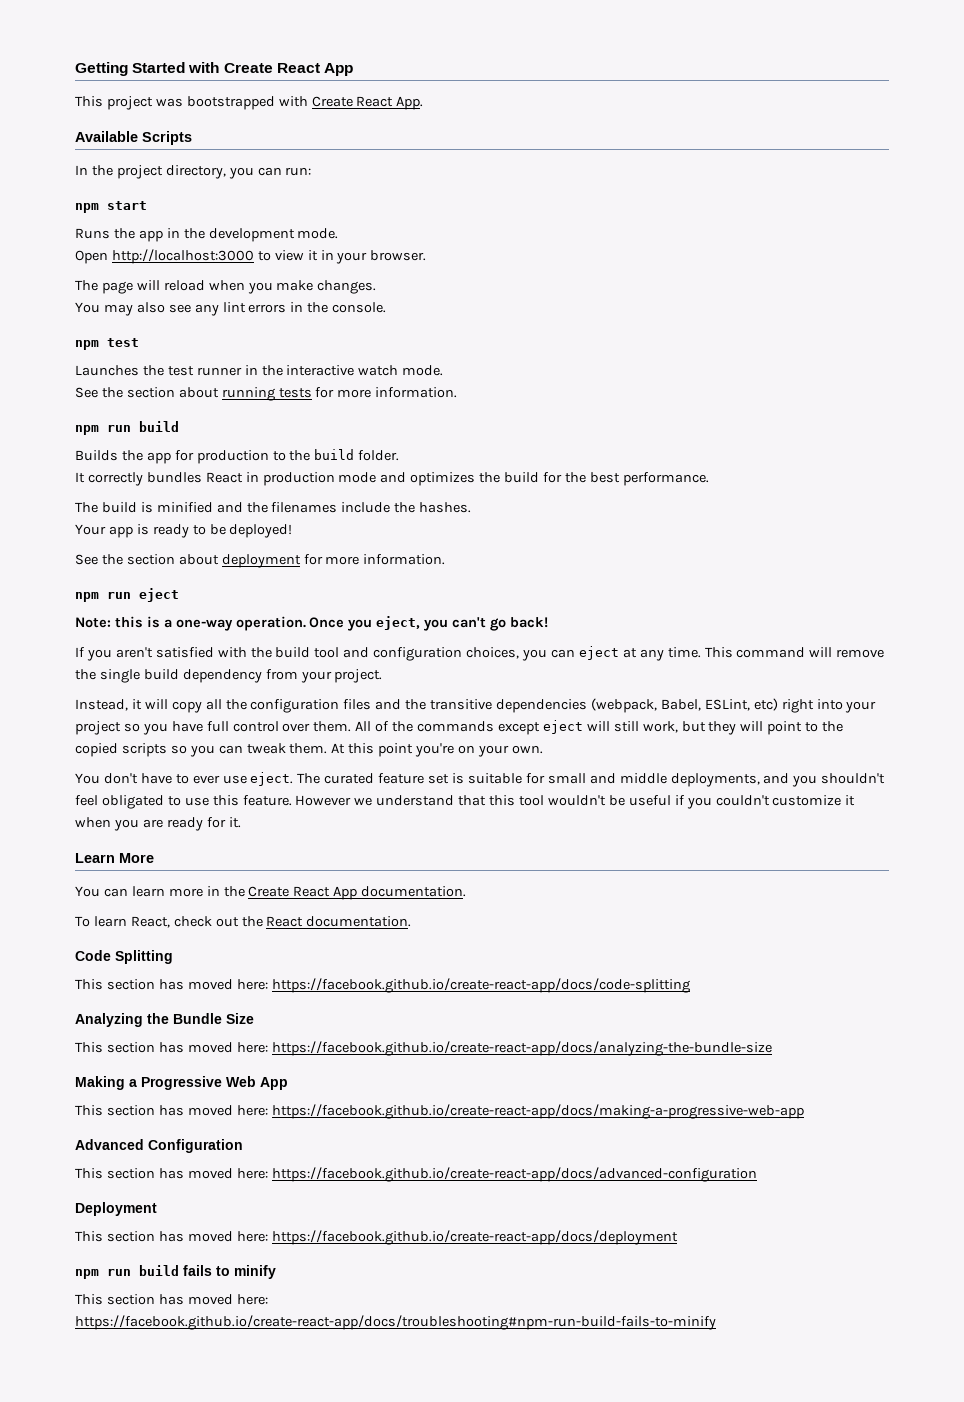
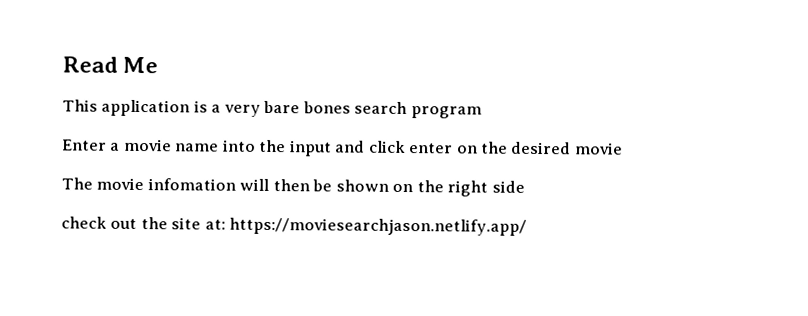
[75,62,353,76] [75,96,424,110] [75,131,192,145] [75,165,312,179] [75,201,147,213] [75,228,339,242] [75,249,427,264] [75,280,377,294] [75,302,387,316] [75,338,139,350] [75,365,444,376] [75,387,458,401] [75,421,179,435] [75,449,400,464] [75,472,709,486] [75,502,472,513] [75,524,293,538] [75,554,446,568] [75,588,179,602] [75,616,548,631] [75,646,885,661] [75,669,383,683] [75,698,877,713] [75,720,844,735] [75,743,543,757] [75,772,886,787] [75,795,856,809] [75,817,241,831] [75,853,154,863] [75,886,467,900] [75,916,412,928] [75,950,173,964] [75,978,690,993] [75,1013,254,1027] [75,1041,772,1056] [75,1076,288,1090] [75,1104,804,1119] [75,1139,243,1153] [75,1167,757,1182] [75,1202,157,1216] [75,1230,678,1245] [75,1265,276,1279] [75,1294,268,1305] [75,1315,716,1330] Getting Started with Create React App // This project was bootstrapped with Create React App. // Available Scripts // In the project directory, you can run: // npm start // Runs the app in the development mode. // Open http://localhost:3000 to view it in your browser. // The page will reload when you make changes. // You may also see any lint errors in the console. // npm test // Launches the test runner in the interactive watch mode. // See the section about running tests for more information. // npm run build // Builds the app for production to the build folder. // It correctly bundles React in production mode and optimizes the build for the best performance. // The build is minified and the filenames include the hashes. // Your app is ready to be deployed! // See the section about deployment for more information. // npm run eject // Note: this is a one-way operation. Once you eject, you can't go back! // If you aren't satisfied with the build tool and configuration choices, you can eject at any time. This command will remove the single build dependency from your project. // Instead, it will copy all the configuration files and the transitive dependencies (webpack, Babel, ESLint, etc) right into your project so you have full control over them. All of the commands except eject will still work, but they will point to the copied scripts so you can tweak them. At this point you're on your own. // You don't have to ever use eject. The curated feature set is suitable for small and middle deployments, and you shouldn't feel obligated to use this feature. However we understand that this tool wouldn't be useful if you couldn't customize it when you are ready for it. // Learn More // You can learn more in the Create React App documentation. // To learn React, check out the React documentation. // Code Splitting // This section has moved here: https://facebook.github.io/create-react-app/docs/code-splitting // Analyzing the Bundle Size // This section has moved here: https://facebook.github.io/create-react-app/docs/analyzing-the-bundle-size // Making a Progressive Web App // This section has moved here: https://facebook.github.io/create-react-app/docs/making-a-progressive-web-app // Advanced Configuration // This section has moved here: https://facebook.github.io/create-react-app/docs/advanced-configuration // Deployment // This section has moved here: https://facebook.github.io/create-react-app/docs/deployment // npm run build fails to minify // This section has moved here: https://facebook.github.io/create-react-app/docs/troubleshooting#npm-run-build-fails-to-minify -> [62,56,159,74] [62,99,482,119] [62,138,623,157] [61,177,525,197] [61,216,528,236] Read Me // This application is a very bare bones search program // Enter a movie name into the input and click enter on the desired movie // The movie infomation will then be shown on the right side // check out the site at: https://moviesearchjason.netlify.app/

